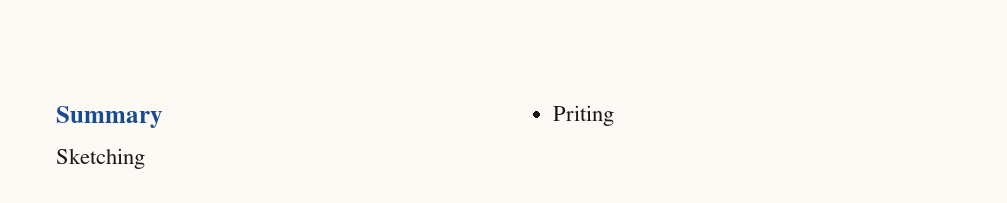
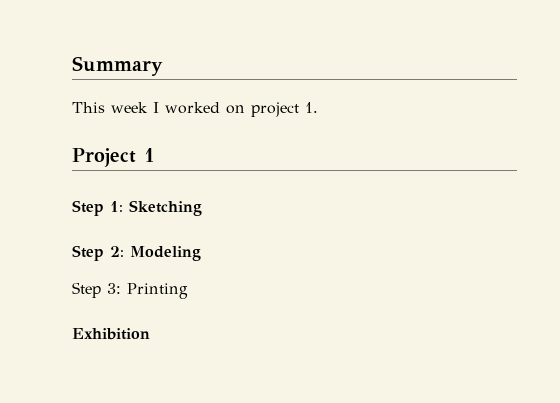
[56,148,145,169] [552,105,614,126] Sketching // Priting -> [72,102,318,117] [72,148,155,167] [72,200,202,216] [72,245,201,261] [72,282,188,299] [72,328,150,340] This week I worked on project 1. // Project 1 // Step 1: Sketching // Step 2: Modeling // Step 3: Printing // Exhibition

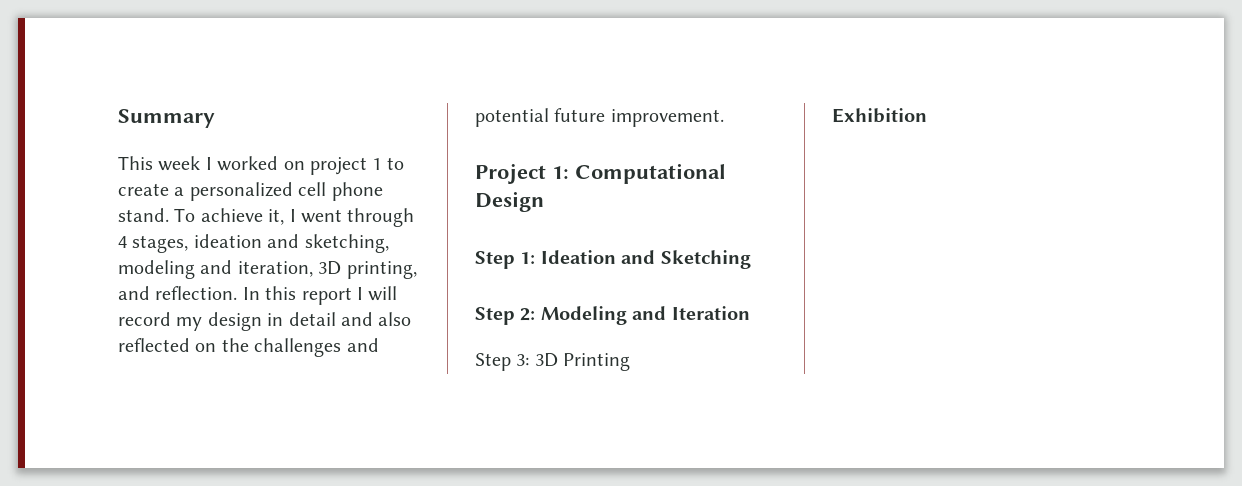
[305,102,318,113] [72,148,155,167] 1. // Project 1 -> [372,157,404,170] [118,182,383,201] [118,208,415,227] [118,234,389,253] [118,260,417,279] [118,286,398,305] [118,312,412,331] [118,338,379,357] [475,108,724,127] [475,163,726,184] [475,191,544,212] 1 to create a personalized cell phone stand. To achieve it, I went through 4 stages, ideation and sketching, modeling and iteration, 3D printing, and reflection. In this report I will record my design in detail and also reflected on the challenges and potential future improvement. // Project 1: Computational Design
(123, 206) none -> [540,250,656,264] Ideation and
(201, 253) none -> [632,306,750,320] and Iteration
(121, 288) none -> [534,353,558,367] 3D

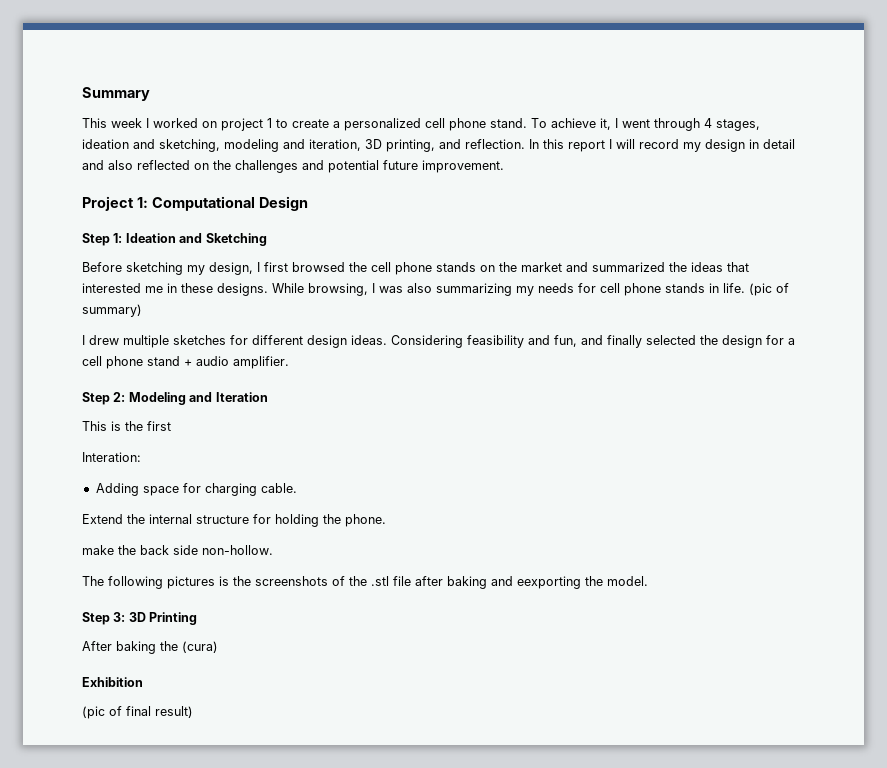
(751, 259) none -> [82,262,749,275] [82,283,789,296] [82,304,142,317] [82,335,795,348] [82,356,289,369] // Before sketching my design, I first browsed the cell phone stands on the market and summarized the ideas that interested me in these designs. While browsing, I was also summarizing my needs for cell phone stands in life. (pic of summary) // I drew multiple sketches for different design ideas. Considering feasibility and fun, and finally selected the design for a cell phone stand + audio amplifier.
[475,353,631,371] [832,108,927,123] Step 3: 3D Printing // Exhibition -> [82,421,171,431] [82,452,141,462] [95,483,297,496] [82,514,386,527] [82,545,273,555] [82,576,648,589] [82,612,198,625] [82,641,218,654] [82,677,143,687] [82,706,193,719] This is the first // Interation: // Adding space for charging cable. // Extend the internal structure for holding the phone. // make the back side non-hollow. // The following pictures is the screenshots of the .stl file after baking and eexporting the model. // Step 3: 3D Printing // After baking the (cura) // Exhibition // (pic of final result)

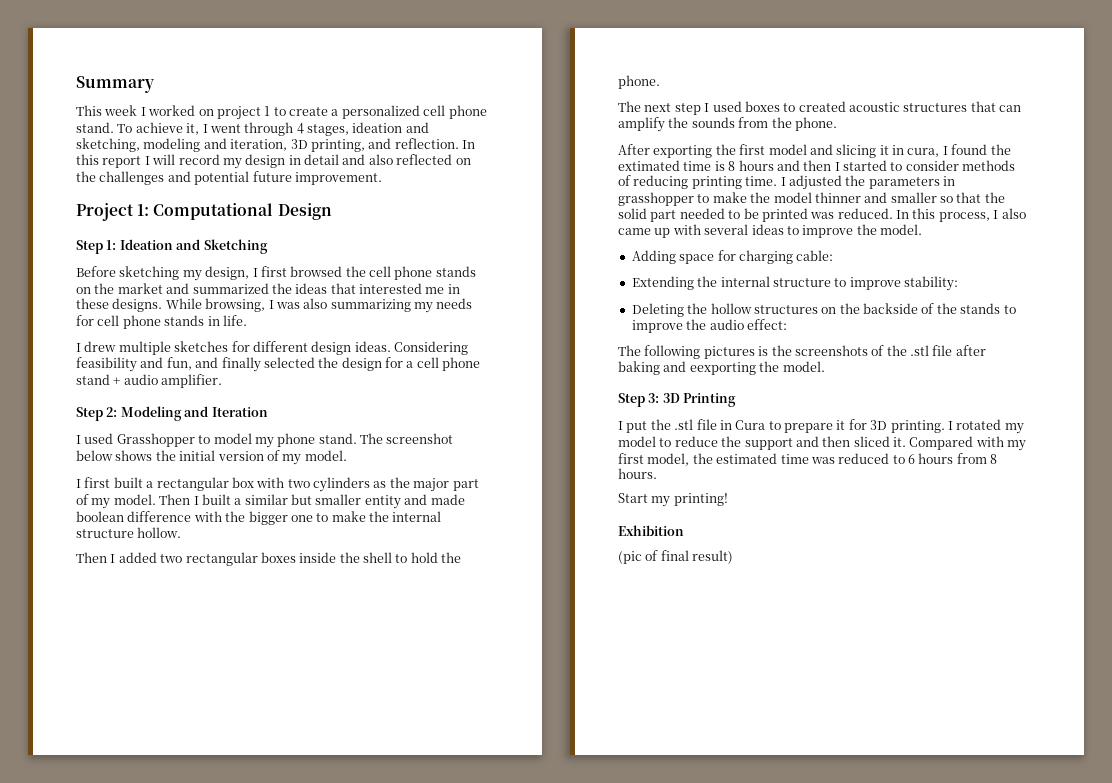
[749,283,789,296] [82,304,142,317] (pic of summary) -> (247, 320) none
[82,421,171,431] [82,452,141,462] This is the first // Interation: -> [76,433,454,448] [76,450,347,465] [76,477,479,492] [76,494,465,509] [76,511,442,525] [76,527,182,538] [76,552,462,566] [618,75,660,89] [618,101,1022,115] [618,117,837,132] [618,144,1011,158] [618,160,1016,171] [618,175,955,190] [618,192,1005,206] [618,208,1026,222] [618,224,922,238] I used Grasshopper to model my phone stand. The screenshot below shows the initial version of my model. // I first built a rectangular box with two cylinders as the major part of my model. Then I built a similar but smaller entity and made boolean difference with the bigger one to make the internal structure hollow. // Then I added two rectangular boxes inside the shell to hold the phone. // The next step I used boxes to created acoustic structures that can amplify the sounds from the phone. // After exporting the first model and slicing it in cura, I found the extimated time is 8 hours and then I started to consider methods of reducing printing time. I adjusted the parameters in grasshopper to make the model thinner and smaller so that the solid part needed to be printed was reduced. In this process, I also came up with several ideas to improve the model.
[260,483,297,493] [82,514,386,527] [82,545,273,555] cable. // Extend the internal structure for holding the phone. // make the back side non-hollow. -> [796,250,834,261] [631,276,958,291] [631,303,1016,317] [631,319,787,333] cable: // Extending the internal structure to improve stability: // Deleting the hollow structures on the backside of the stands to improve the audio effect:
[82,641,218,654] After baking the (cura) -> [618,419,1024,434] [618,436,1027,451] [618,453,998,466] [618,468,657,479] [618,493,728,507] I put the .stl file in Cura to prepare it for 3D printing. I rotated my model to reduce the support and then sliced it. Compared with my first model, the estimated time was reduced to 6 hours from 8 hours. // Start my printing!

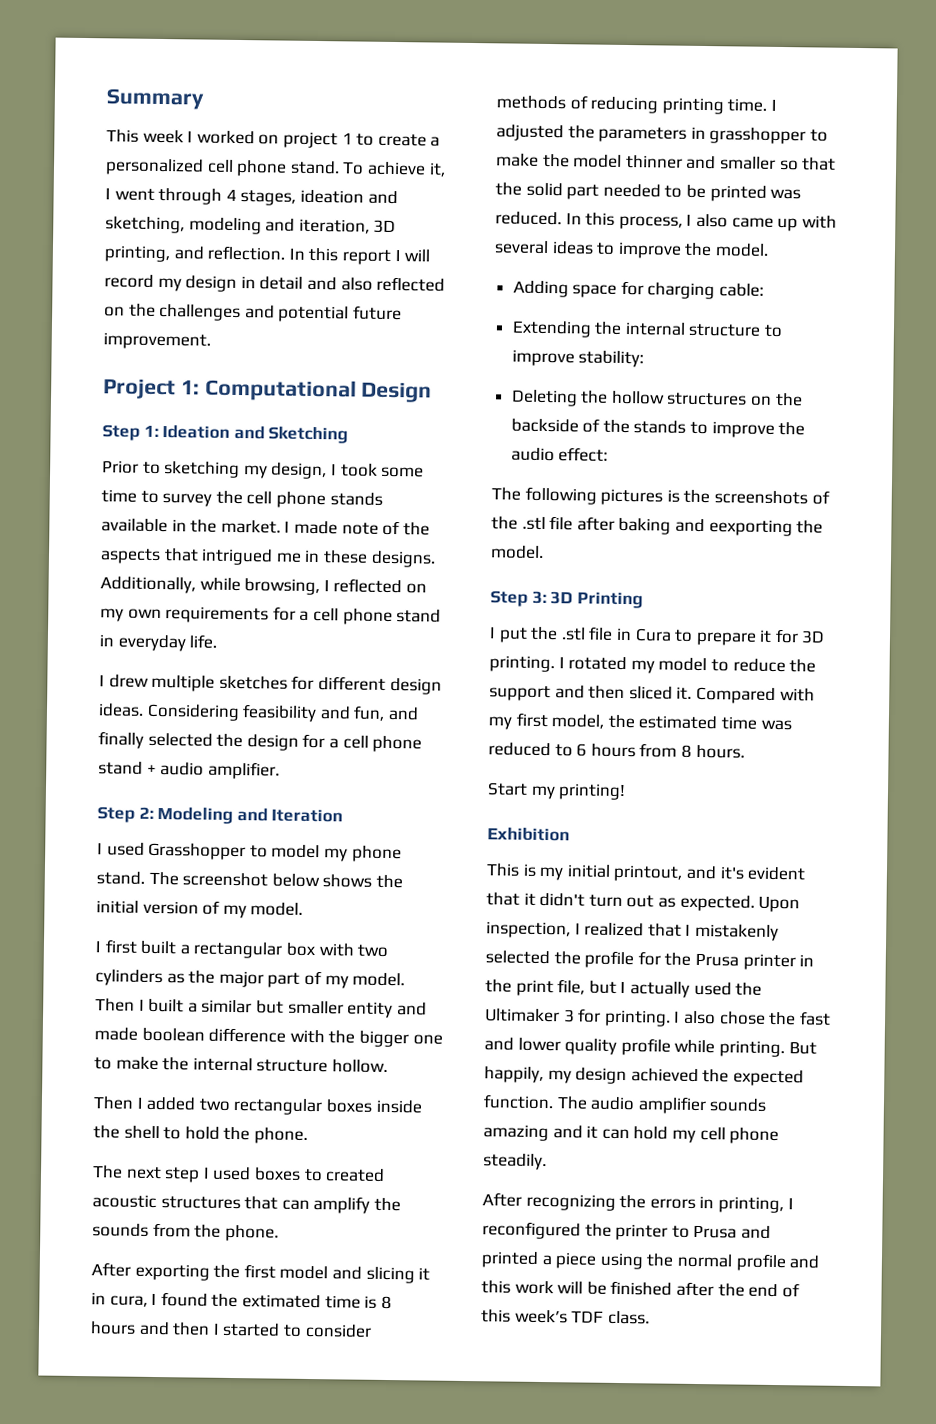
[76,266,116,277] Before -> [102,460,161,475] Prior to
[260,266,476,280] [76,283,460,294] [76,298,473,313] [76,315,220,329] first browsed the cell phone stands on the market and summarized the ideas that interested me in these designs. While browsing, I was also summarizing my needs for cell phone stands in -> [340,463,425,478] [101,489,383,509] [101,518,430,536] [100,548,436,568] [100,576,427,596] [100,606,442,626] [99,634,186,652] took some time to survey the cell phone stands available in the market. I made note of the aspects that intrigued me in these designs. Additionally, while browsing, I reflected on my own requirements for a cell phone stand in everyday
[618,550,734,564] (pic of final result) -> [486,863,807,882] [486,892,801,913] [486,921,779,942] [485,950,815,971] [485,979,763,998] [485,1008,831,1027] [484,1037,817,1058] [484,1066,804,1087] [483,1094,768,1115] [483,1124,780,1145] [483,1153,547,1171] [482,1192,794,1214] [482,1221,771,1241] [481,1251,821,1272] [481,1280,800,1298] [481,1309,650,1325] This is my initial printout, and it's evident that it didn't turn out as expected. Upon inspection, I realized that I mistakenly selected the profile for the Prusa printer in the print file, but I actually used the Ultimaker 3 for printing. I also chose the fast and lower quality profile while printing. But happily, my design achieved the expected function. The audio amplifier sounds amazing and it can hold my cell phone steadily. // After recognizing the errors in printing, I reconfigured the printer to Prusa and printed a piece using the normal profile and this work will be finished after the end of this week’s TDF class.

